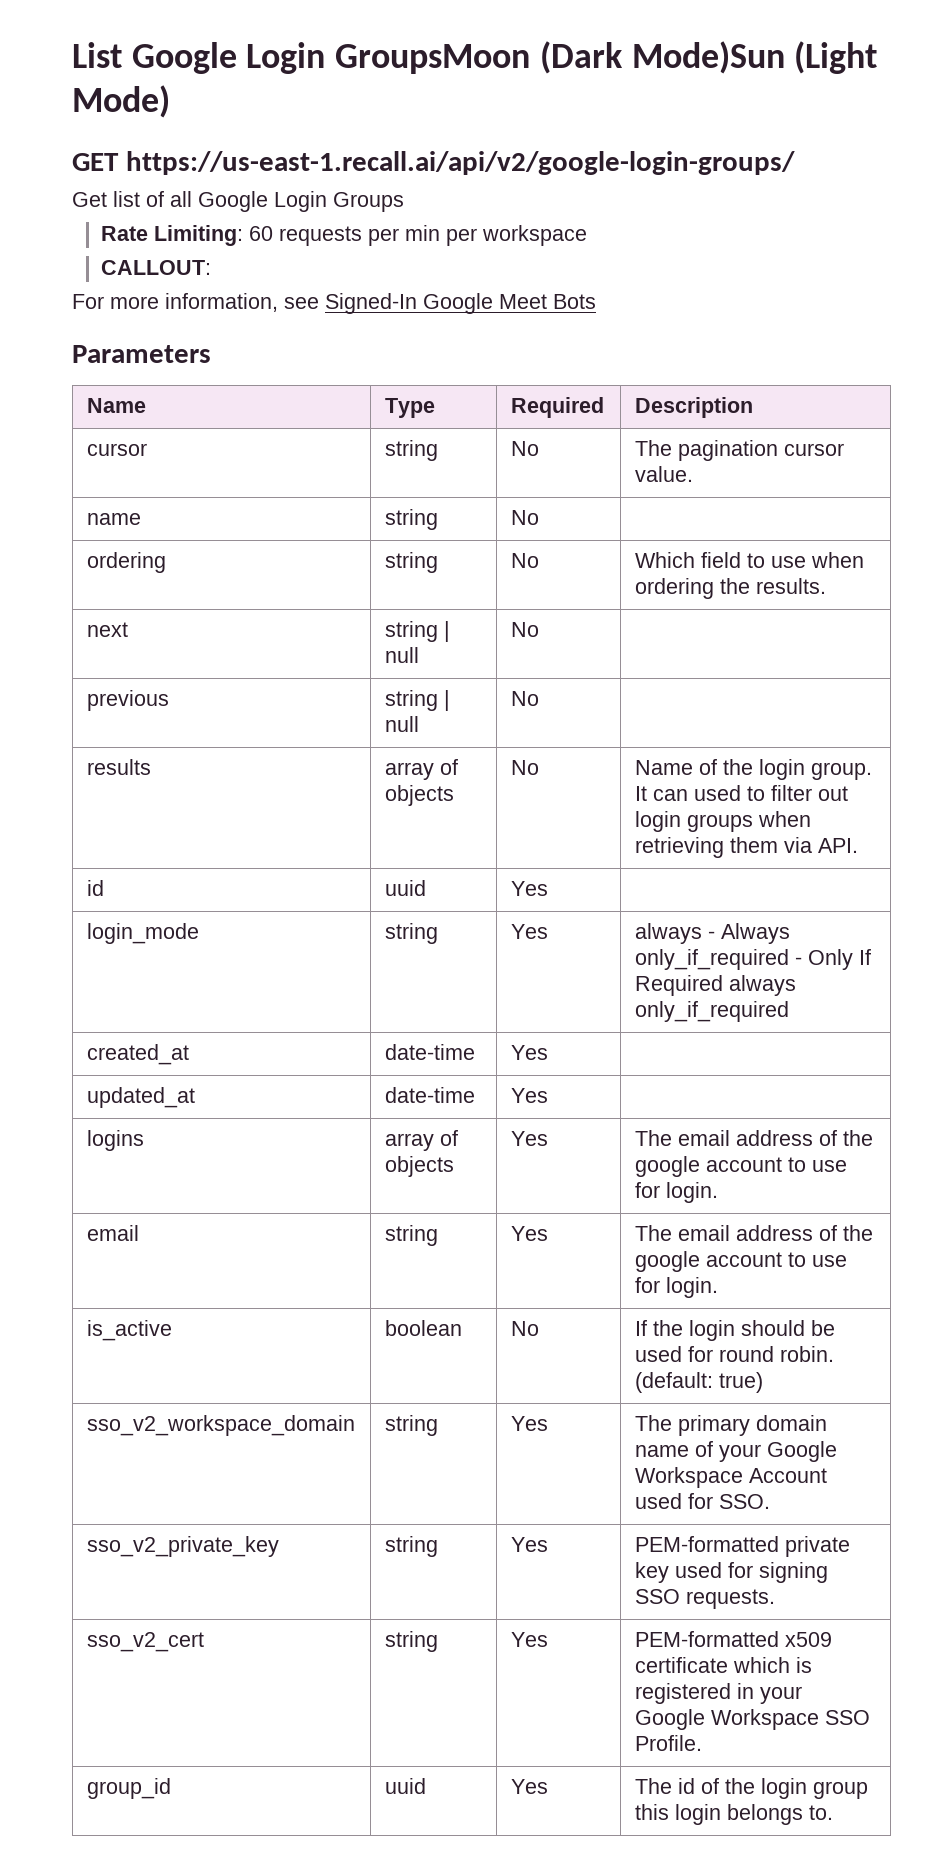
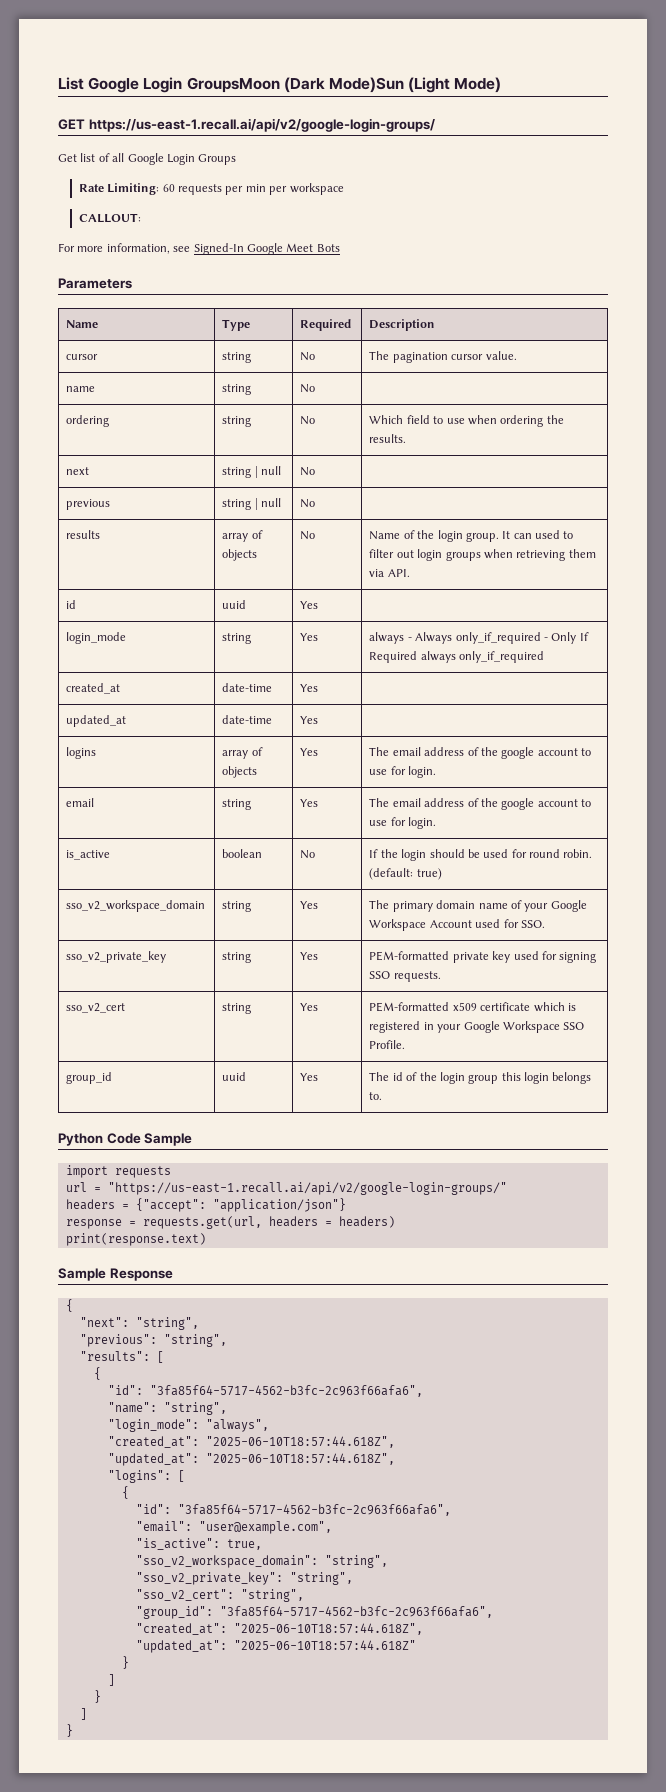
(833, 1812) none -> [58,1133,193,1146] [65,1165,171,1178] [65,1182,507,1195] [65,1198,346,1212] [65,1216,395,1229] [65,1233,206,1246] [58,1268,173,1281] [65,1299,73,1312] [79,1317,199,1330] [79,1334,227,1347] [79,1351,164,1363] [93,1367,101,1380] [107,1385,423,1397] [107,1402,227,1415] [107,1419,269,1432] [107,1436,395,1448] [107,1453,395,1466] [107,1470,185,1483] [121,1486,129,1499] [135,1504,451,1516] [135,1521,332,1534] [135,1538,262,1550] [135,1555,388,1568] [135,1572,353,1585] [135,1589,304,1602] [135,1606,493,1619] [135,1623,423,1635] [135,1640,416,1653] [121,1656,129,1669] [107,1674,115,1686] [93,1690,101,1703] [79,1708,87,1720] [65,1724,73,1737] // Python Code Sample // import requests // url = "https://us-east-1.recall.ai/api/v2/google-login-groups/" // headers = {"accept": "application/json"} // response = requests.get(url, headers = headers) // print(response.text) // Sample Response // { // "next": "string", // "previous": "string", // "results": [ // { // "id": "3fa85f64-5717-4562-b3fc-2c963f66afa6", // "name": "string", // "login_mode": "always", // "created_at": "2025-06-10T18:57:44.618Z", // "updated_at": "2025-06-10T18:57:44.618Z", // "logins": [ // { // "id": "3fa85f64-5717-4562-b3fc-2c963f66afa6", // "email": "user@example.com", // "is_active": true, // "sso_v2_workspace_domain": "string", // "sso_v2_private_key": "string", // "sso_v2_cert": "string", // "group_id": "3fa85f64-5717-4562-b3fc-2c963f66afa6", // "created_at": "2025-06-10T18:57:44.618Z", // "updated_at": "2025-06-10T18:57:44.618Z" // } // ] // } // ] // }

